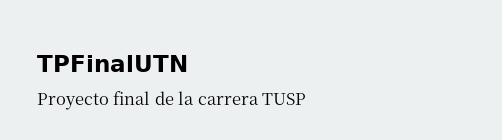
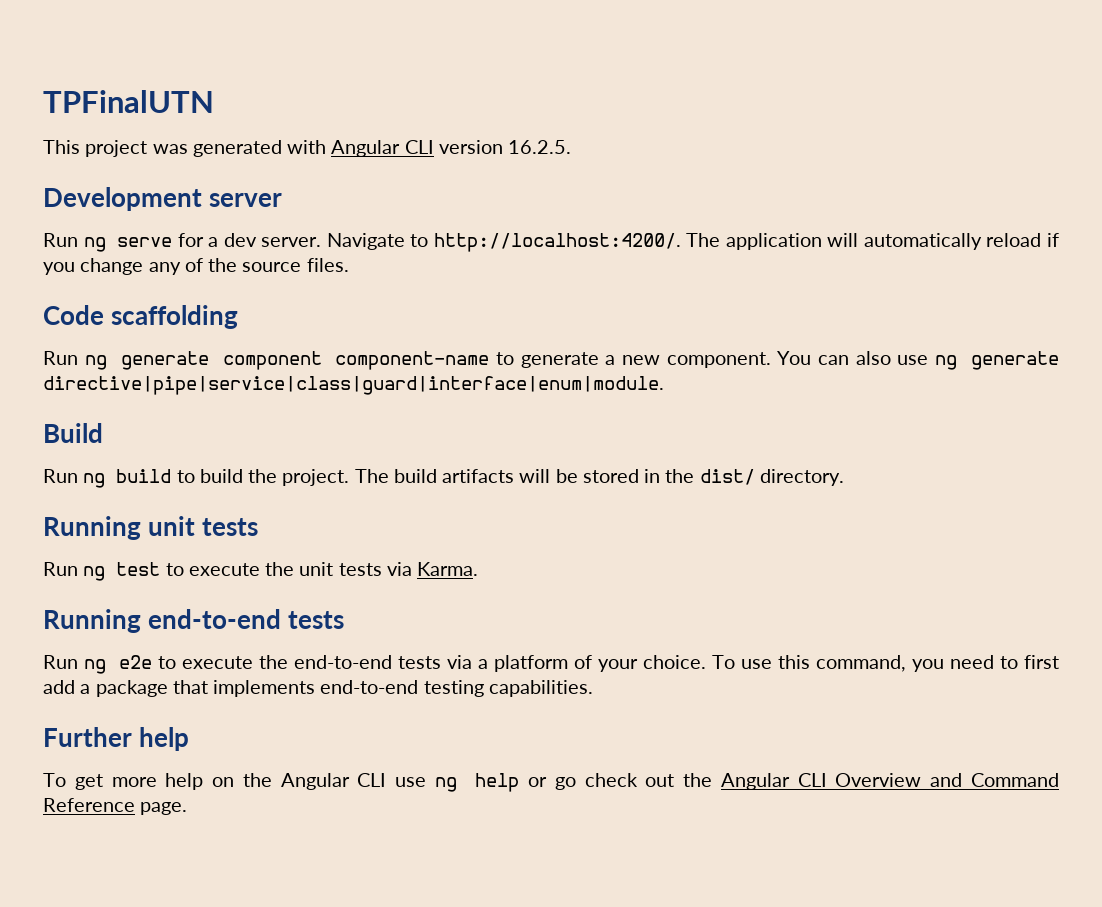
[37,91,307,110] Proyecto final de la carrera TUSP -> [43,140,572,157] [43,187,283,211] [43,233,1059,252] [43,258,349,275] [43,305,239,329] [43,351,1060,370] [43,376,664,395] [43,423,103,443] [43,469,844,488] [43,516,259,540] [43,562,479,581] [43,609,345,633] [43,655,1060,674] [43,680,593,697] [43,727,190,751] [43,773,1059,792] [43,798,188,815] This project was generated with Angular CLI version 16.2.5. // Development server // Run ng serve for a dev server. Navigate to http://localhost:4200/. The application will automatically reload if you change any of the source files. // Code scaffolding // Run ng generate component component-name to generate a new component. You can also use ng generate directive|pipe|service|class|guard|interface|enum|module. // Build // Run ng build to build the project. The build artifacts will be stored in the dist/ directory. // Running unit tests // Run ng test to execute the unit tests via Karma. // Running end-to-end tests // Run ng e2e to execute the end-to-end tests via a platform of your choice. To use this command, you need to first add a package that implements end-to-end testing capabilities. // Further help // To get more help on the Angular CLI use ng help or go check out the Angular CLI Overview and Command Reference page.

